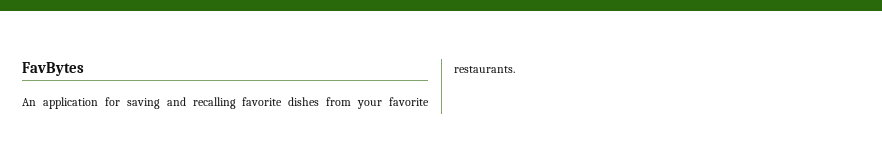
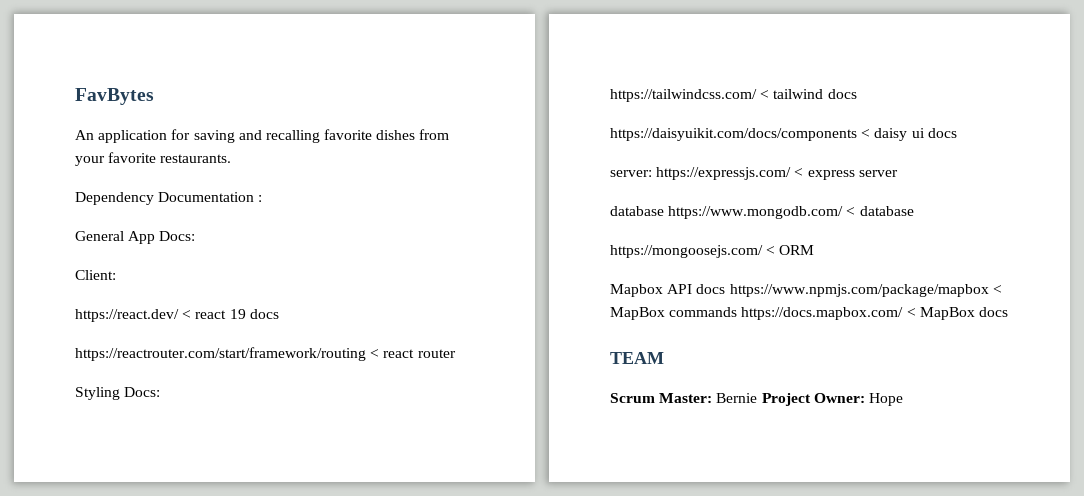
(515, 69) none -> [75,192,263,205] [75,231,196,244] [75,270,116,280] [75,309,279,322] [75,347,456,361] [75,387,161,400] [610,89,857,102] [610,128,957,141] [610,167,898,180] [610,206,914,219] [610,245,815,258] [610,284,1002,297] [610,307,1008,320] [610,352,664,364] [610,393,903,406] // Dependency Documentation : // General App Docs: // Client: // https://react.dev/ < react 19 docs // https://reactrouter.com/start/framework/routing < react router // Styling Docs: // https://tailwindcss.com/ < tailwind docs // https://daisyuikit.com/docs/components < daisy ui docs // server: https://expressjs.com/ < express server // database https://www.mongodb.com/ < database // https://mongoosejs.com/ < ORM // Mapbox API docs https://www.npmjs.com/package/mapbox < MapBox commands https://docs.mapbox.com/ < MapBox docs // TEAM // Scrum Master: Bernie Project Owner: Hope

